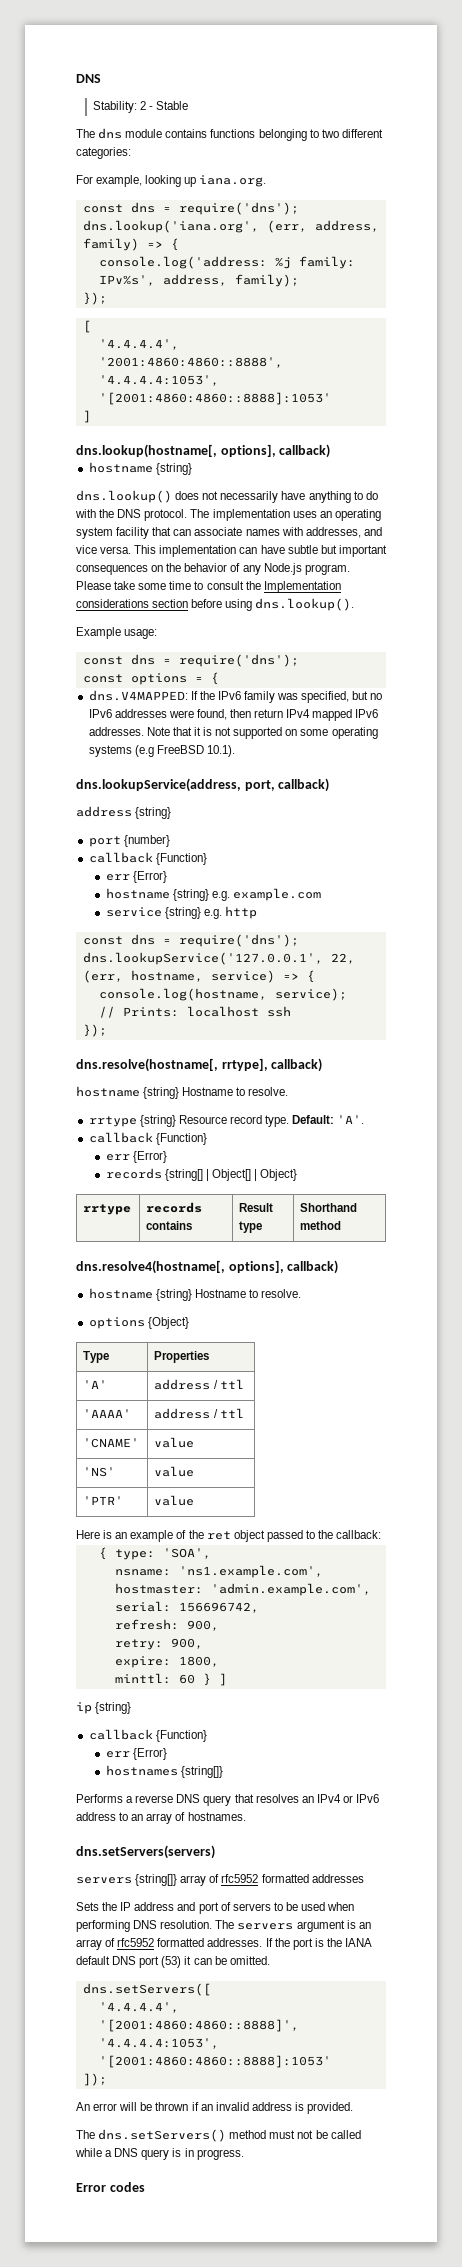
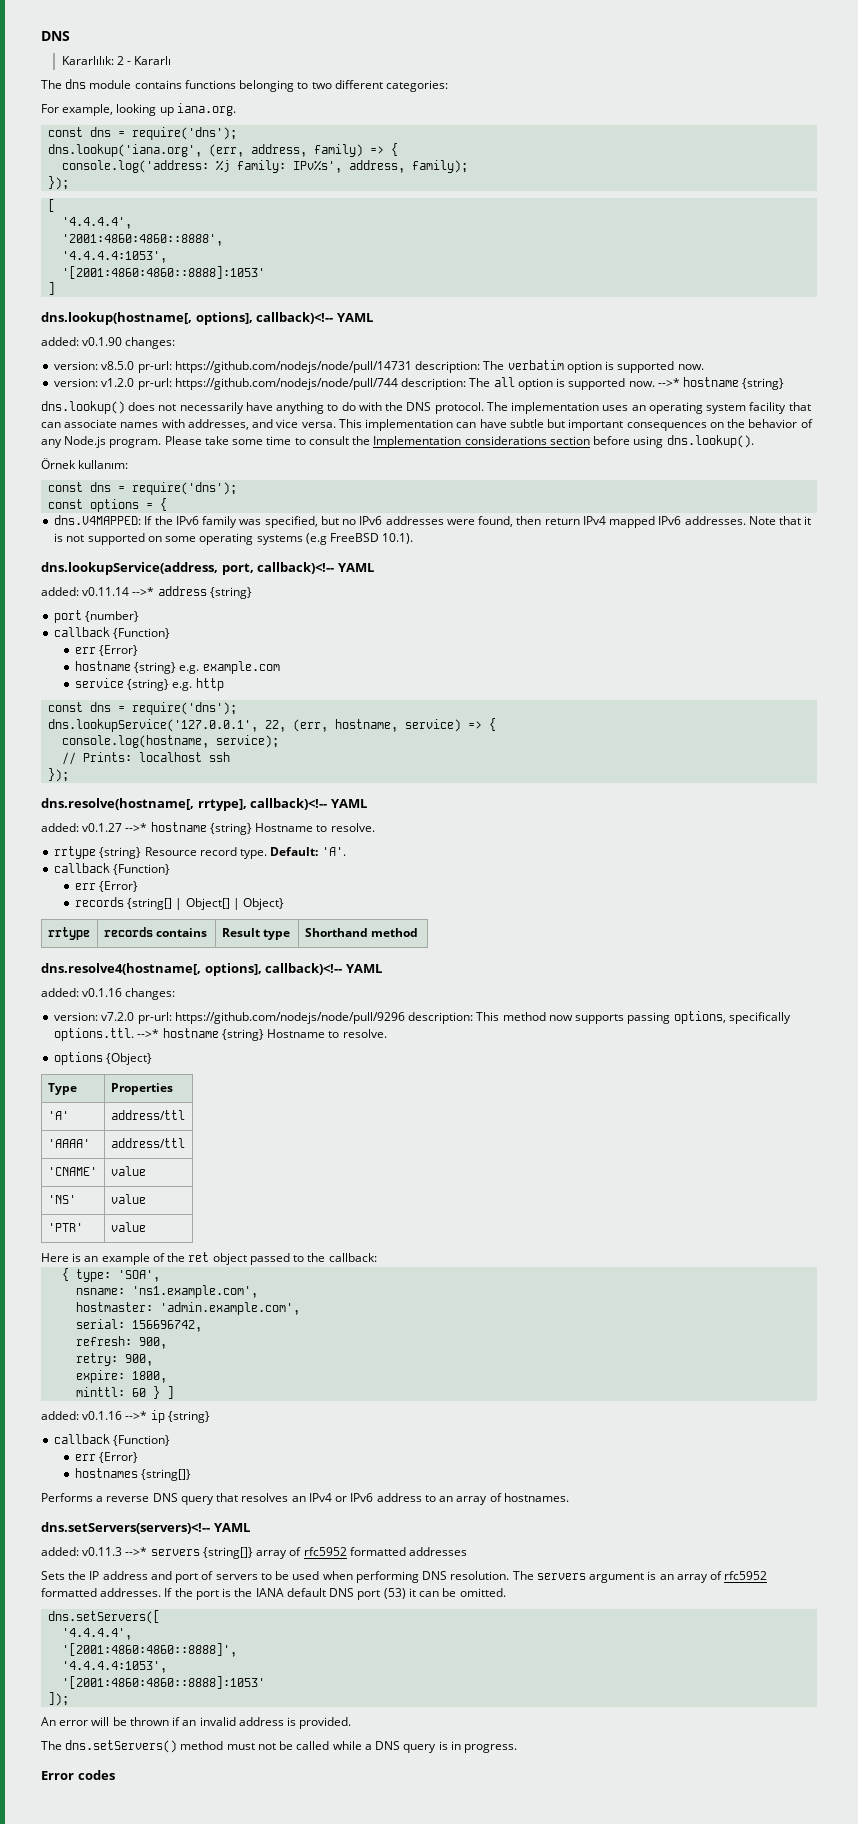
[92,101,137,113] Stability: -> [61,56,114,65] Kararlılık:
[156,101,189,110] Stable -> [134,56,172,65] Kararlı
[279,444,331,458] callback) // -> [256,312,373,324] [41,337,176,349] [54,360,704,373] [54,377,680,390] callback)<!-- YAML // added: v0.1.90 changes: // version: v8.5.0 pr-url: https://github.com/nodejs/node/pull/14731 description: The verbatim option is supported now. // version: v1.2.0 pr-url: https://github.com/nodejs/node/pull/744 description: The all option is supported now. -->*
[76,627,158,639] Example usage: -> [41,458,129,469] Örnek kullanım:
[278,778,330,792] callback) // -> [257,562,374,574] [41,587,155,596] callback)<!-- YAML // added: v0.11.14 -->*
[271,1058,323,1072] callback) // -> [250,798,367,810] [41,823,148,832] callback)<!-- YAML // added: v0.1.27 -->*
[287,1260,339,1274] callback) // -> [265,963,382,975] [41,988,176,1000] [54,1011,791,1024] [54,1028,160,1041] callback)<!-- YAML // added: v0.1.16 changes: // version: v7.2.0 pr-url: https://github.com/nodejs/node/pull/9296 description: This method now supports passing options, specifically options.ttl. -->*
[154,1379,244,1390] [83,1409,132,1418] [154,1408,244,1419] address / ttl // 'AAAA' | address / ttl -> [110,1110,185,1120] [47,1139,90,1148] [110,1138,185,1148] address/ttl // 'AAAA' | address/ttl
(227, 1679) none -> [41,1411,148,1420] added: v0.1.16 -->*
[76,1845,215,1859] dns.setServers(servers) // -> [41,1522,250,1534] [41,1547,148,1556] dns.setServers(servers)<!-- YAML // added: v0.11.3 -->*

